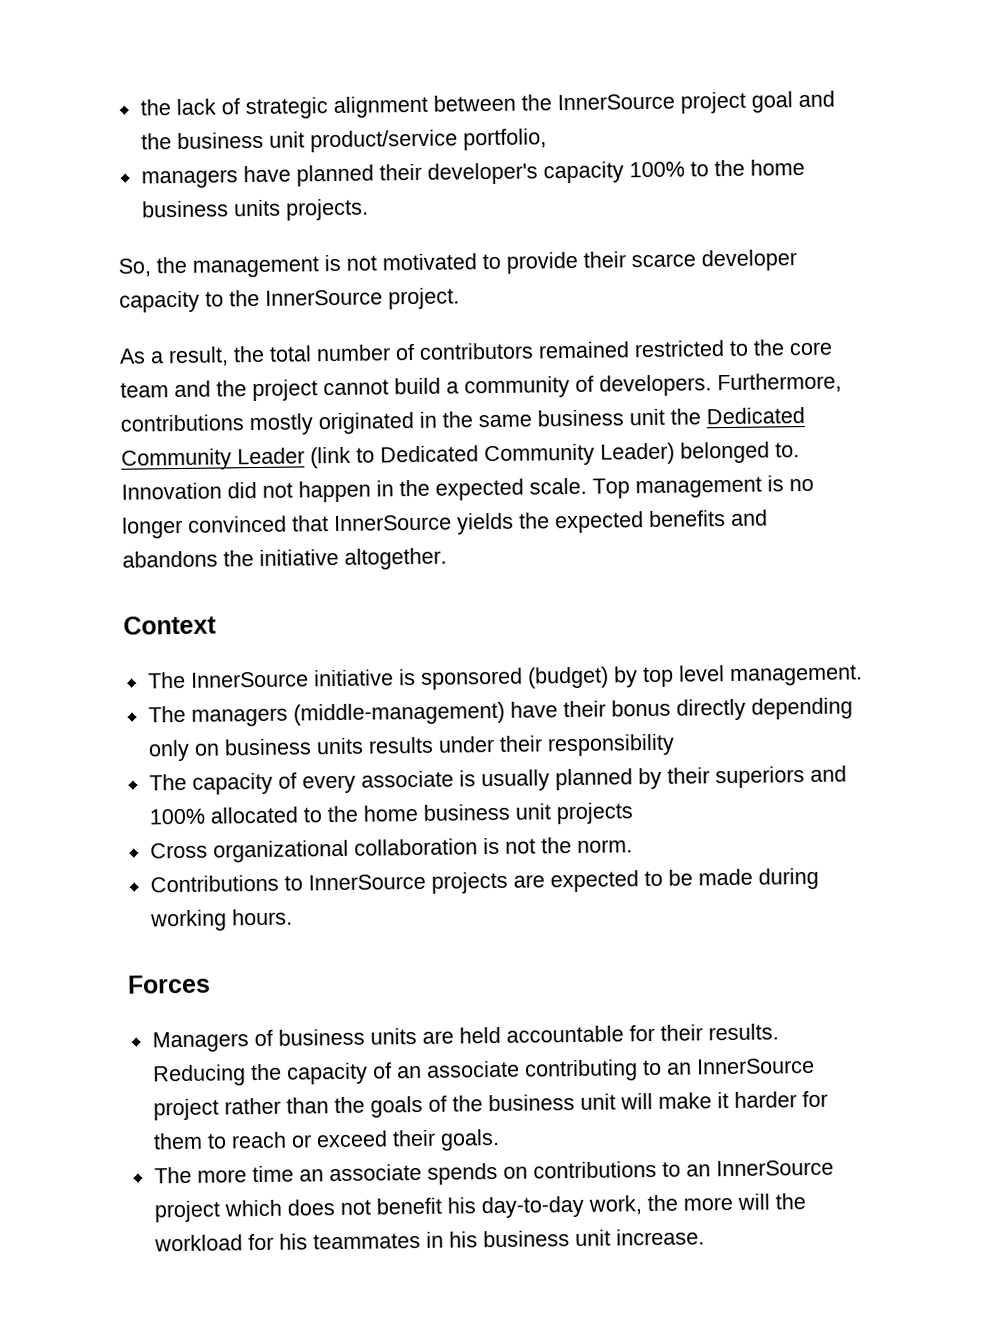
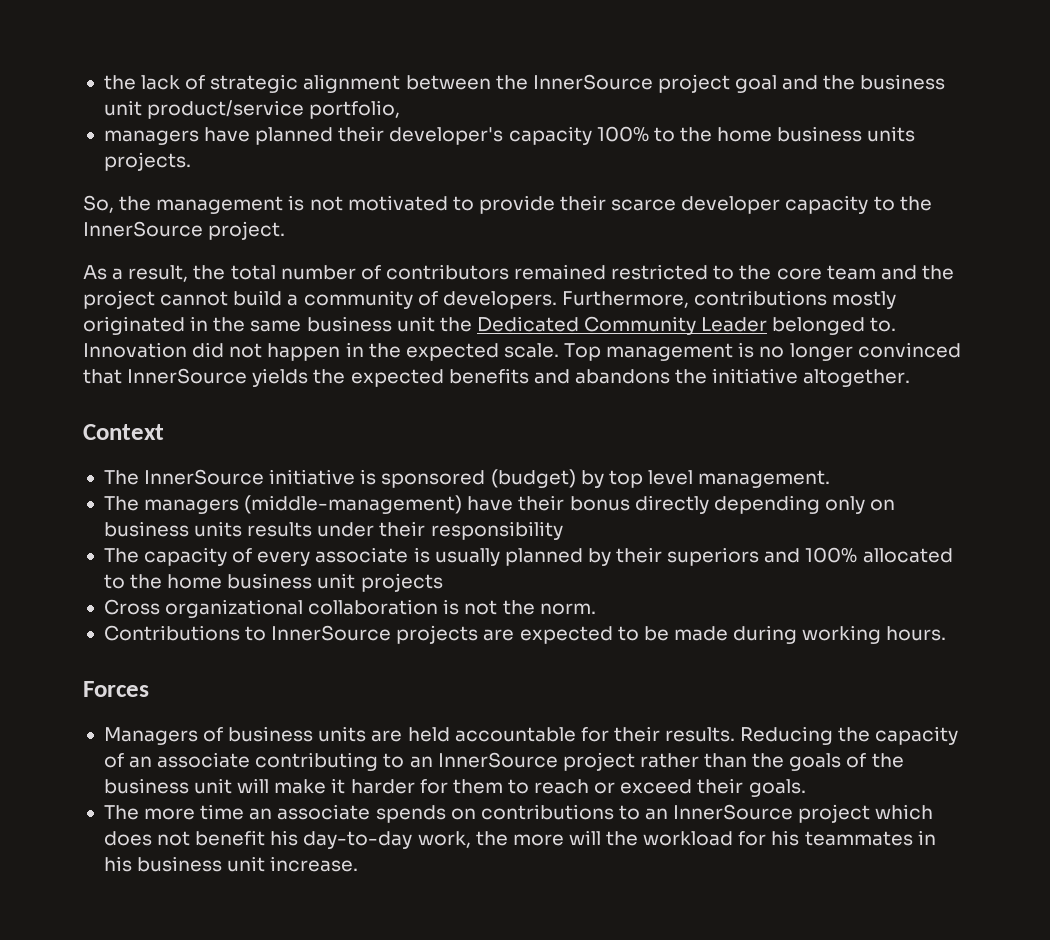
[310,442,675,469] (link to Dedicated Community Leader) -> (768, 324) none

